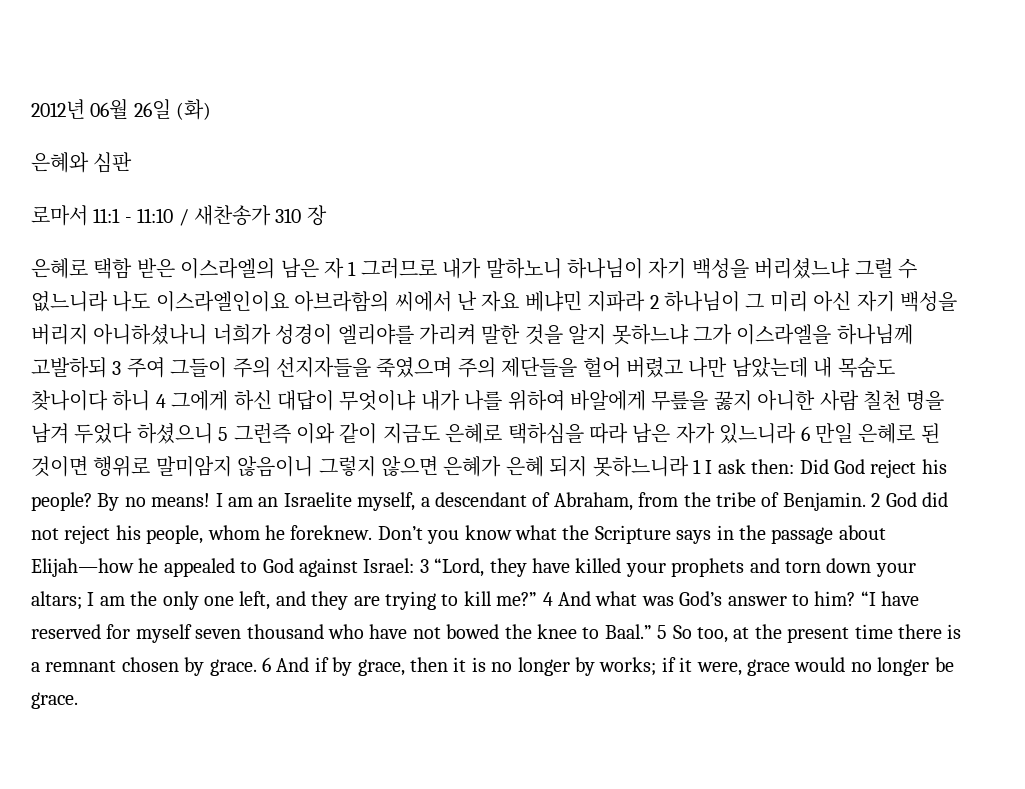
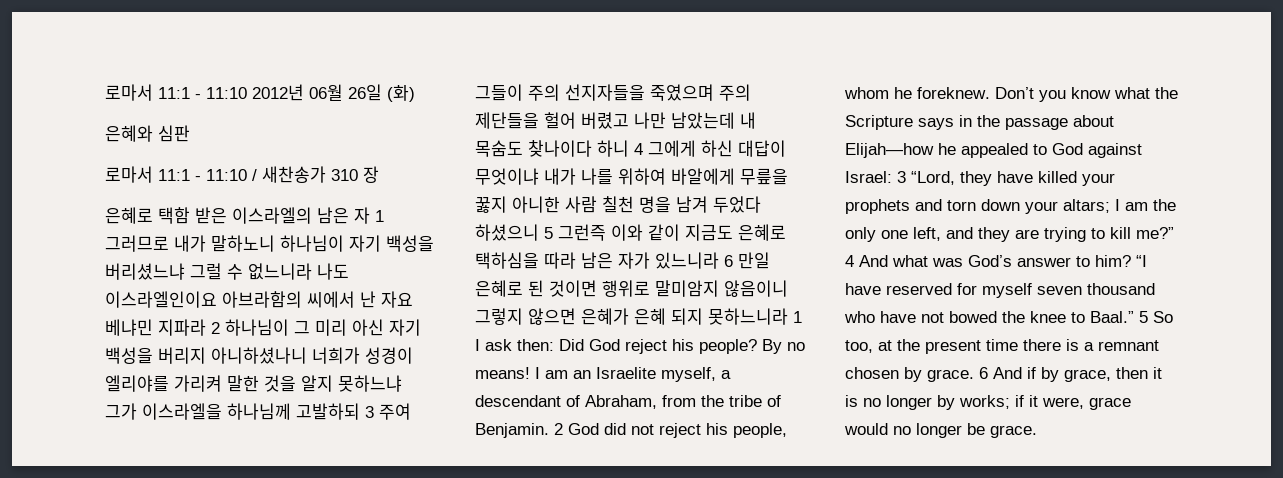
(31, 109) none -> [105,84,247,101] 로마서 11:1 - 11:10

